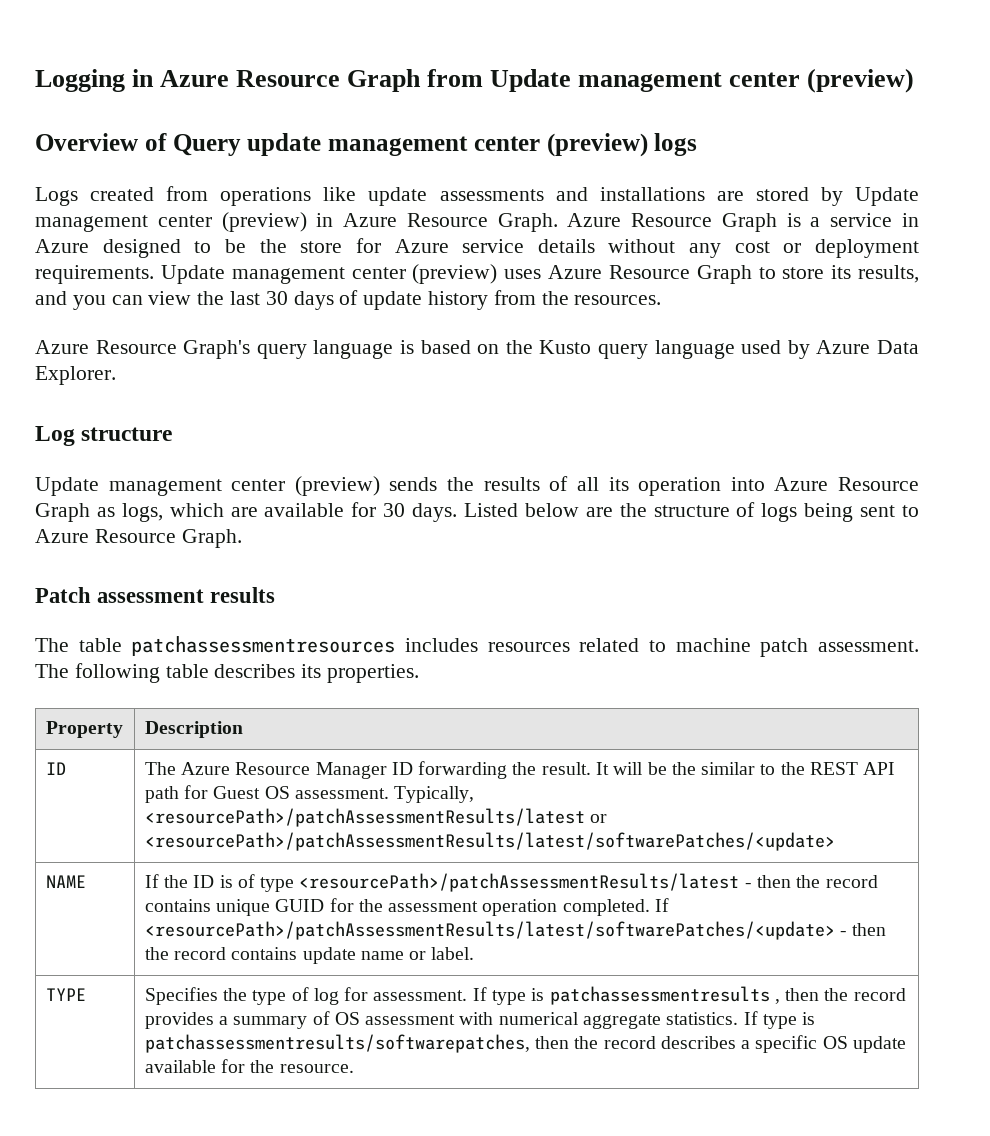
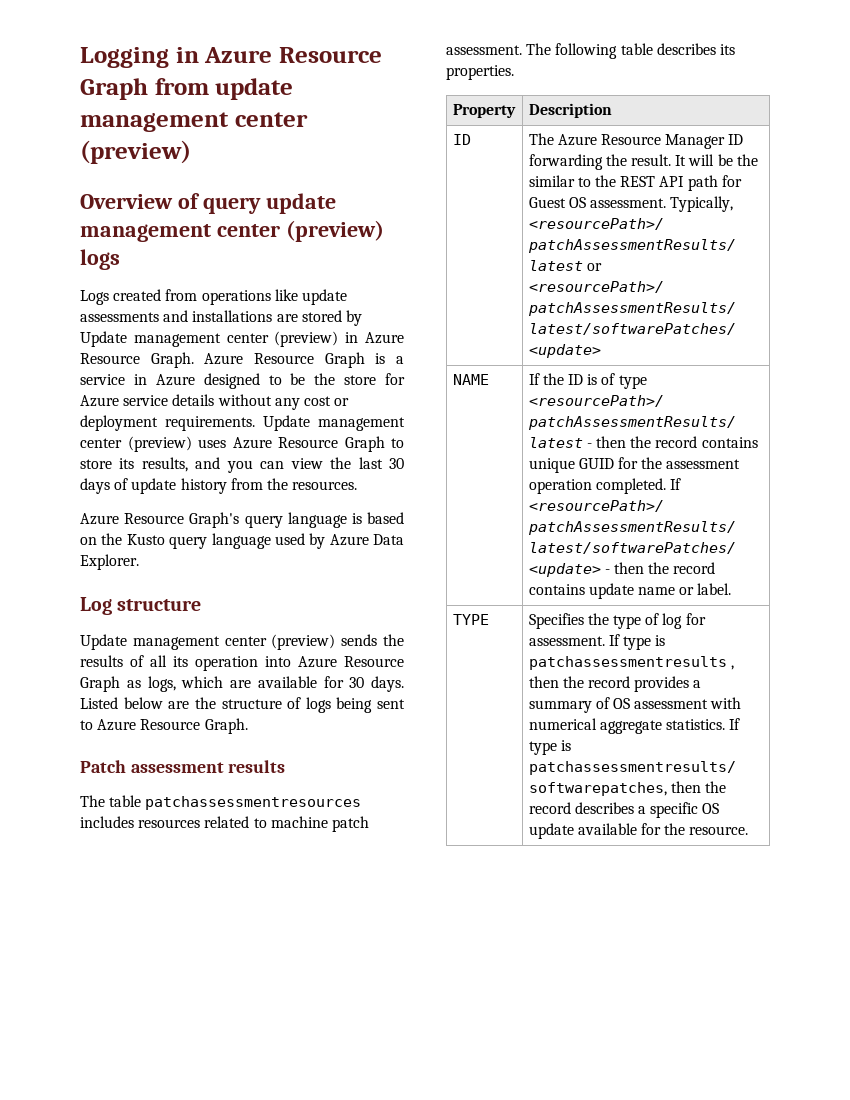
[490,69,572,92] Update -> [215,78,294,100] update
[172,134,241,156] Query -> [202,197,261,214] query

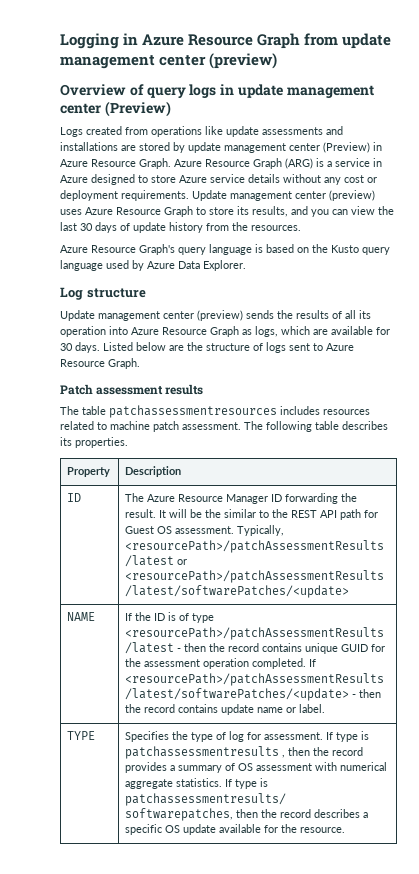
[265,193,336,214] [80,220,384,242] [80,249,120,270] update management center (preview) logs -> [189,84,374,98] [60,101,171,117] logs in update management center (Preview)
[80,331,339,347] Update management center (preview) -> [188,142,370,153] update management center (Preview)
(365, 360) none -> [285,158,313,169] (ARG)
[290,373,405,385] be the store for -> [151,175,176,183] store
[336,697,373,713] being -> (286, 347) none

